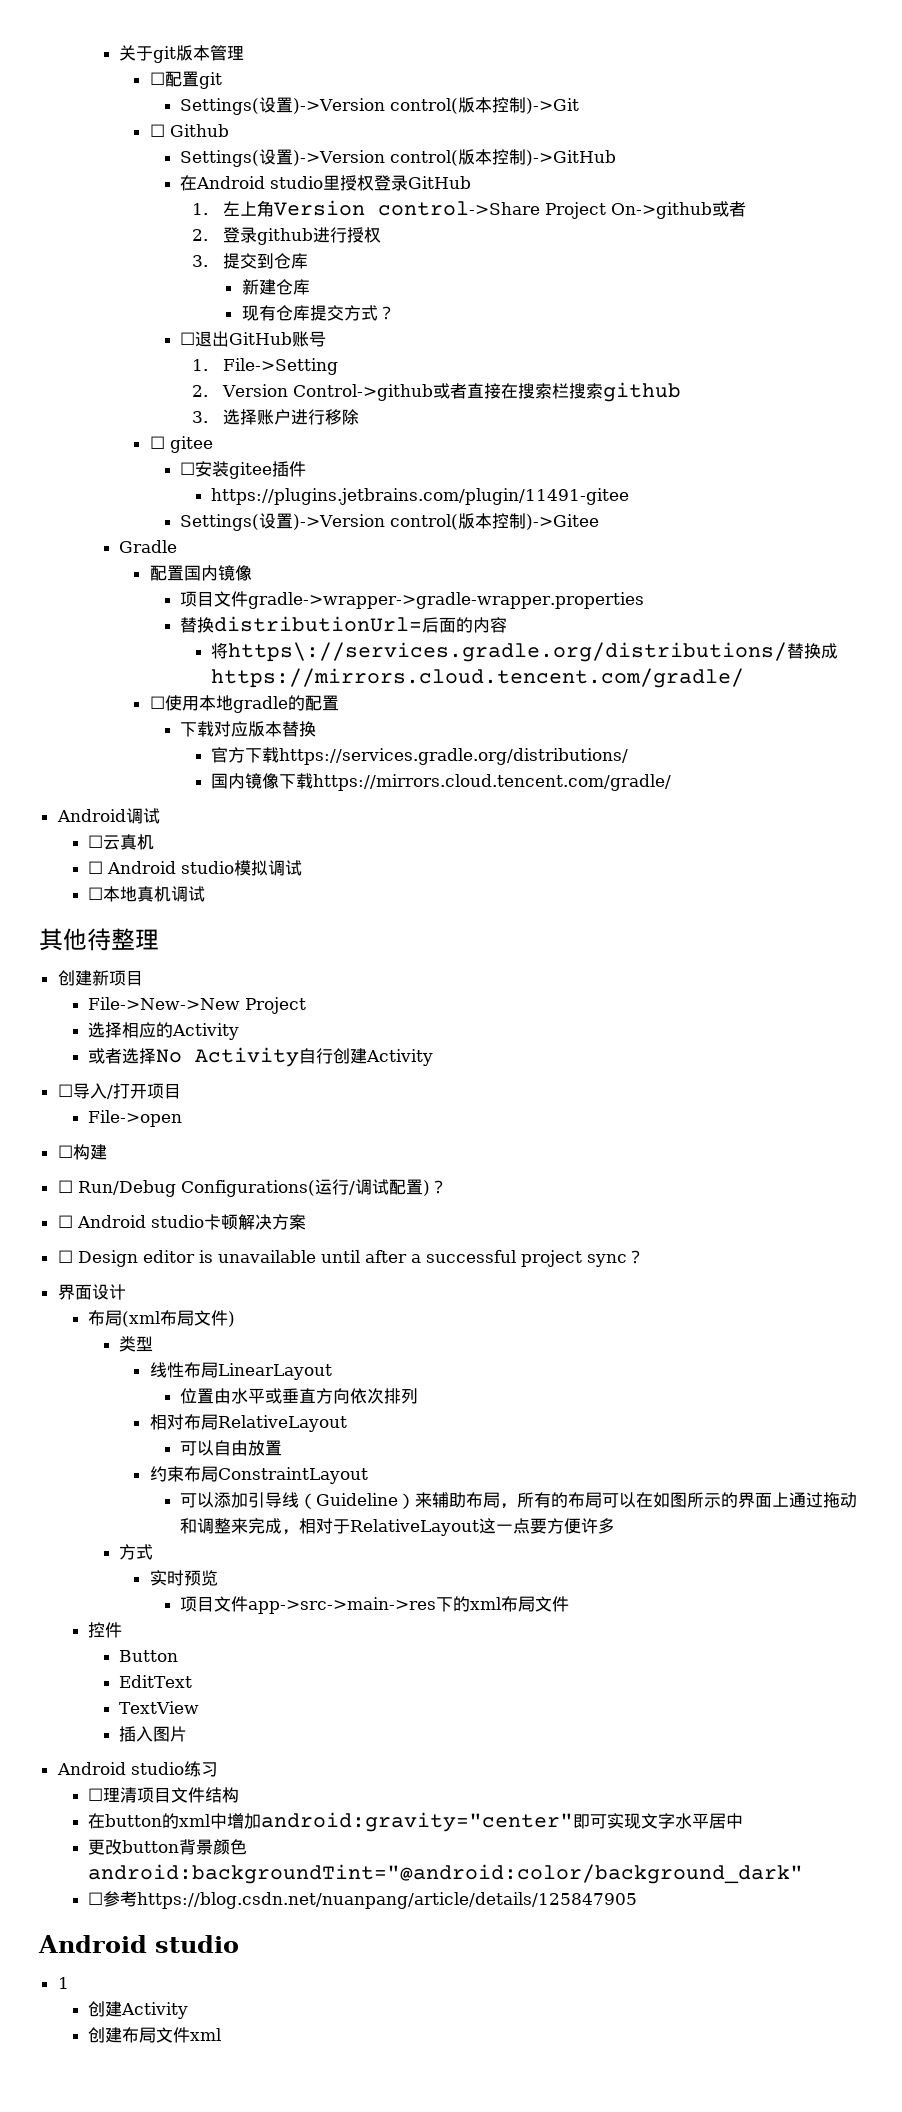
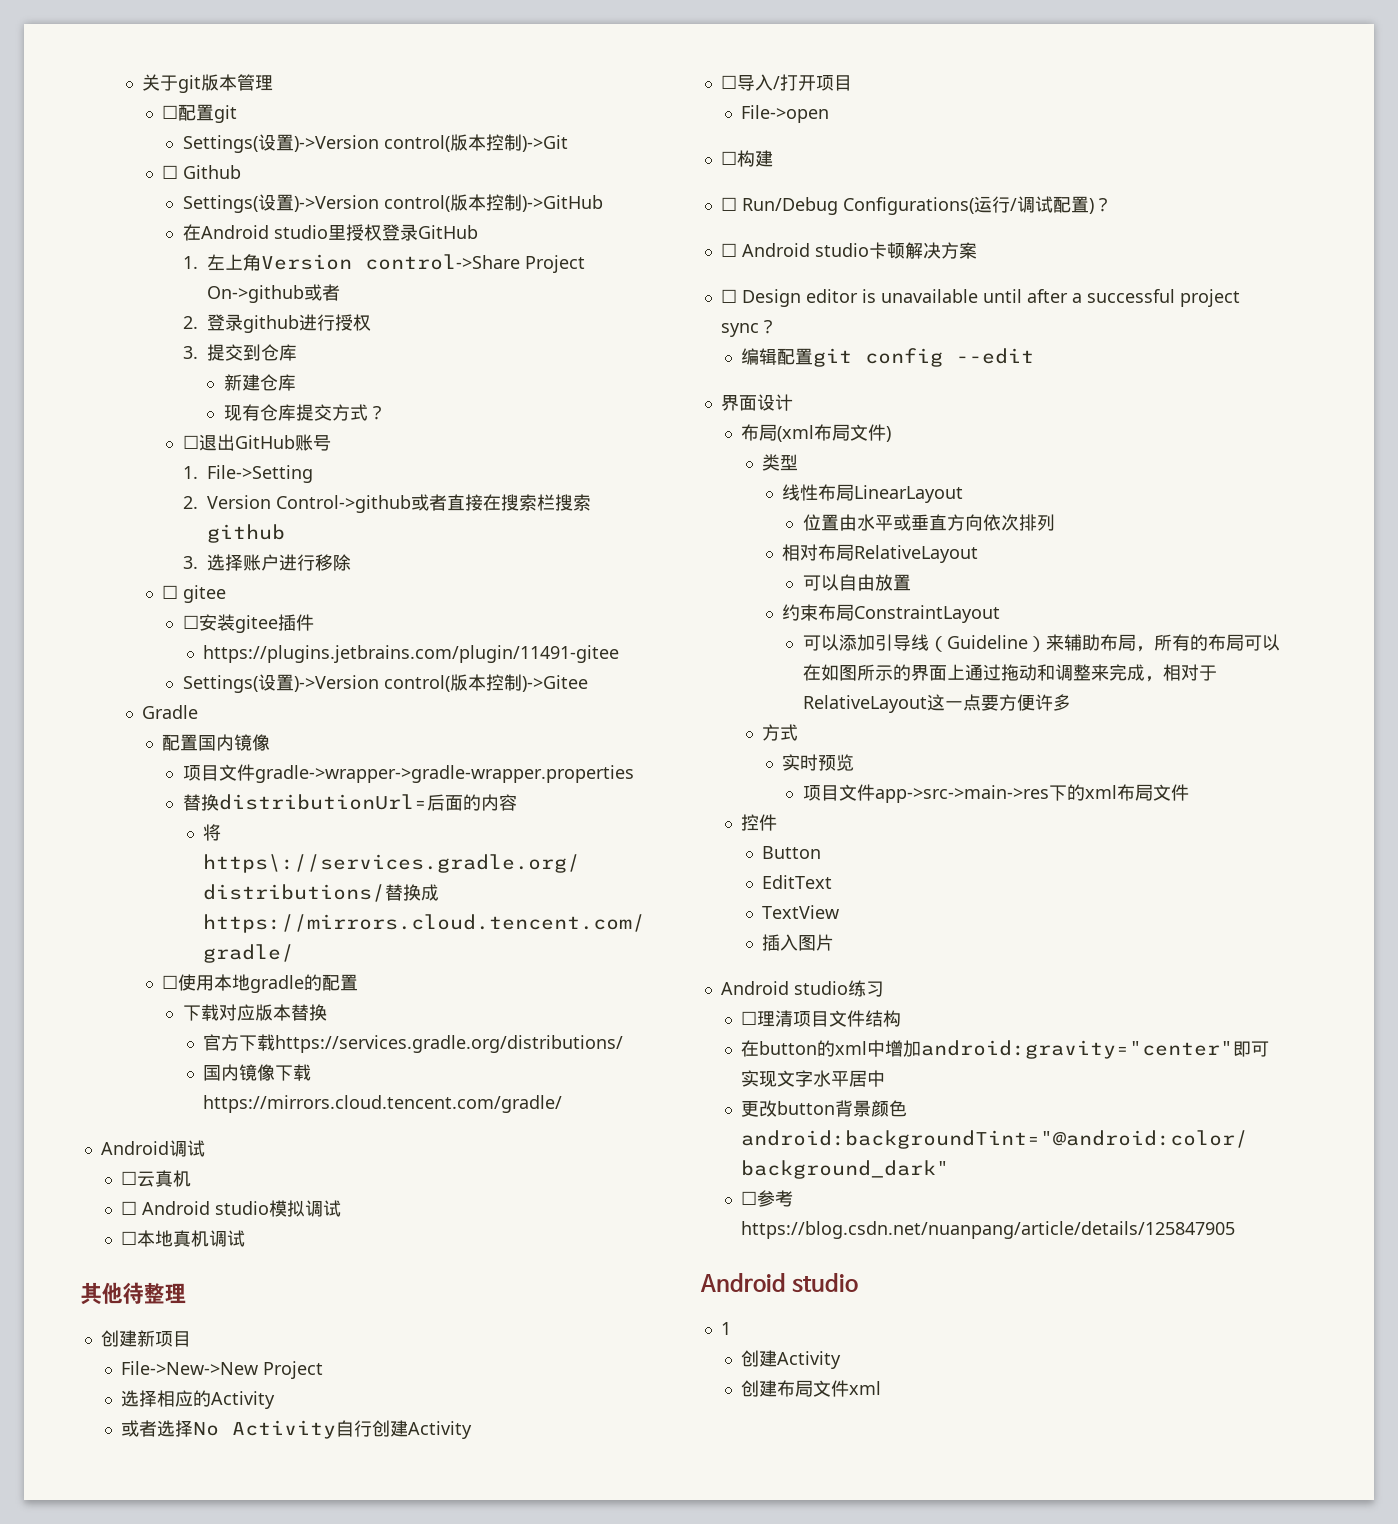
(644, 1257) none -> [741,348,1035,367] // 编辑配置git config --edit

